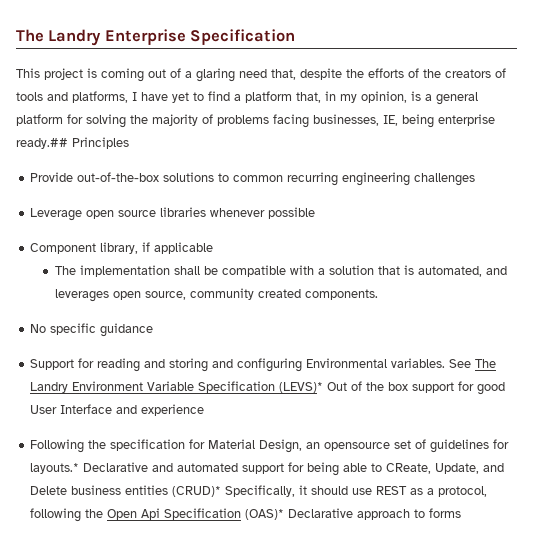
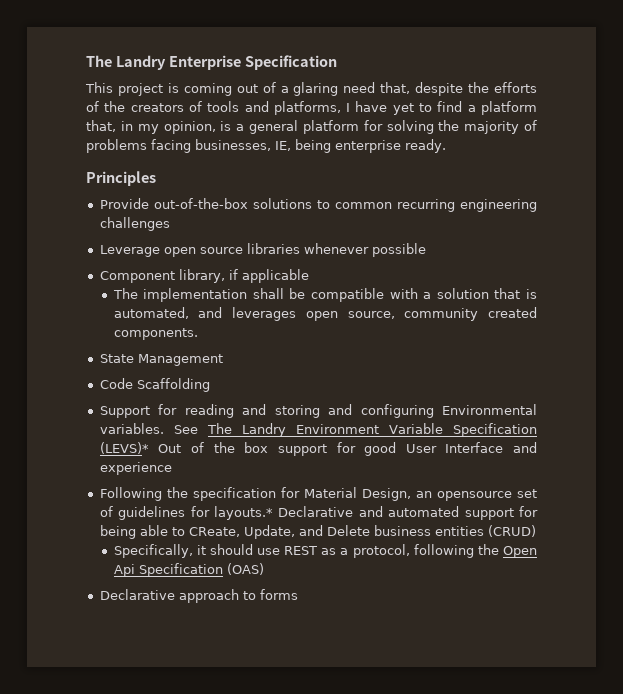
[16,138,68,149] ready.## -> [405,139,446,153] ready. //
[30,323,154,337] No specific guidance -> [99,354,223,366] [99,378,210,392] State Management // Code Scaffolding
[172,486,222,497] (CRUD)* -> [487,525,536,537] (CRUD) //
[245,509,285,520] (OAS)* -> [226,563,264,575] (OAS) //

